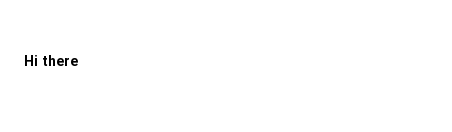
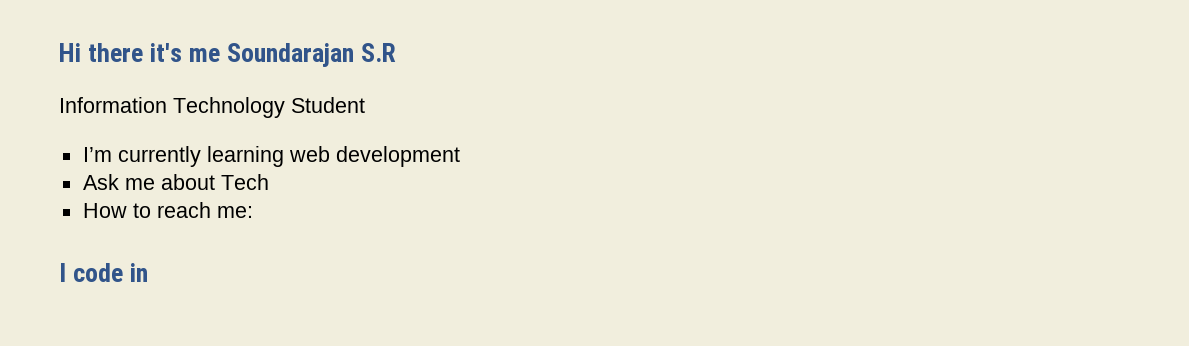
(78, 60) none -> [150,43,397,67] [59,97,365,118] [82,146,460,167] [82,174,269,190] [82,202,253,218] [59,263,149,282] it's me Soundarajan S.R // Information Technology Student // I’m currently learning web development // Ask me about Tech // How to reach me: // I code in

